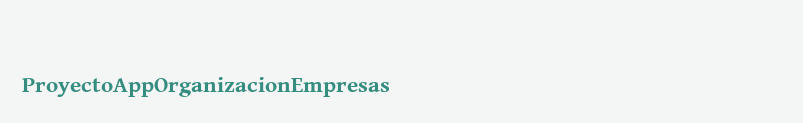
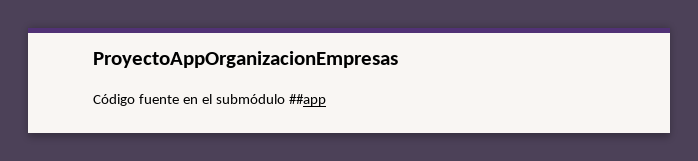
(390, 87) none -> [93,94,326,106] // Código fuente en el submódulo ##app

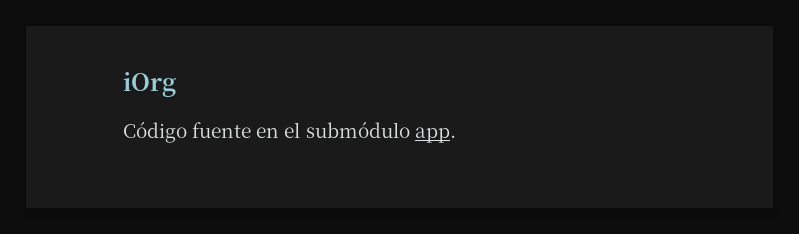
[93,51,398,68] ProyectoAppOrganizacionEmpresas -> [123,72,176,97] iOrg
[288,94,326,106] ##app -> [414,127,456,143] app.

